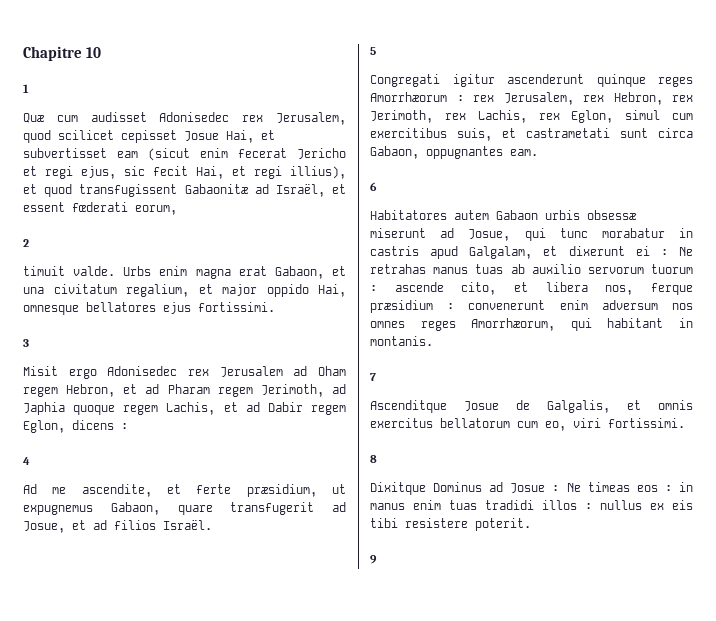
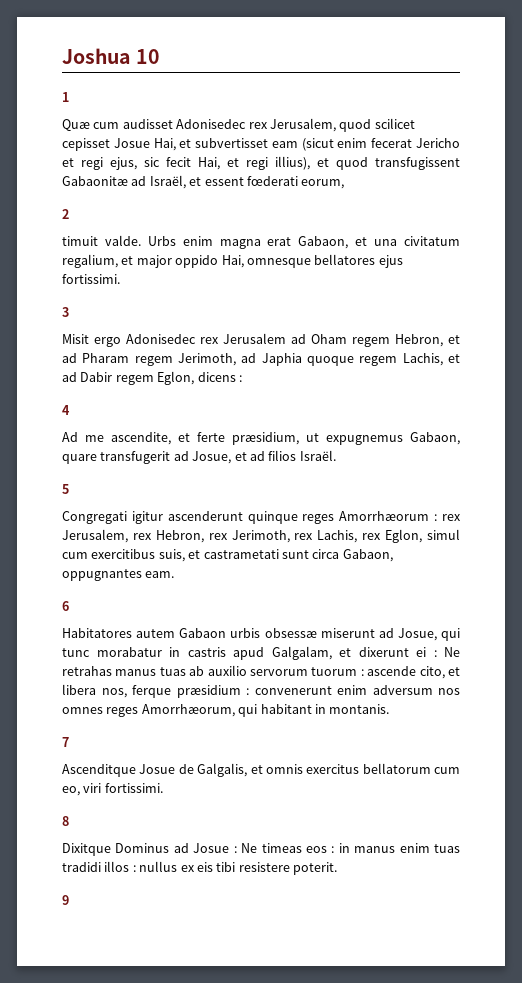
[23,46,82,61] Chapitre -> [62,48,131,64] Joshua

